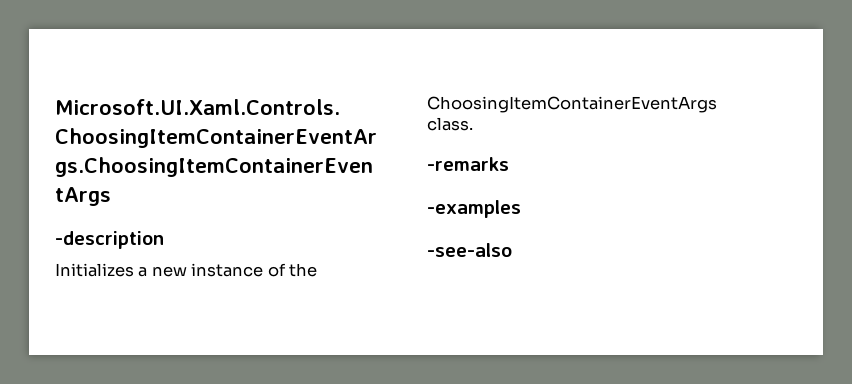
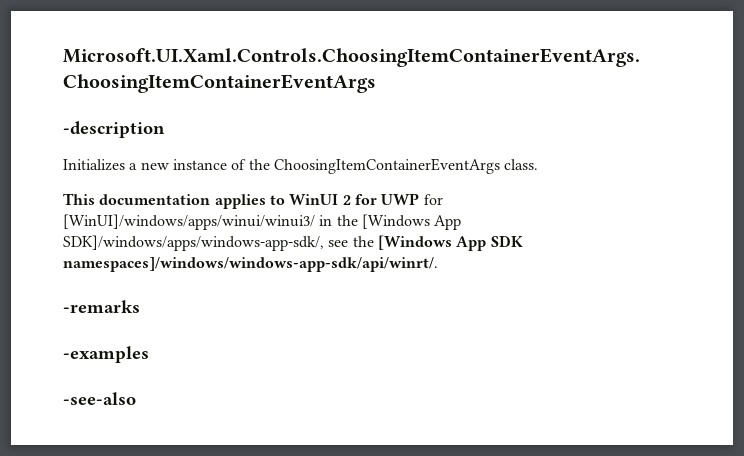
(473, 124) none -> [63,193,443,209] [63,214,462,230] [63,235,523,251] [63,257,438,272] // This documentation applies to WinUI 2 for UWP for [WinUI]/windows/apps/winui/winui3/ in the [Windows App SDK]/windows/apps/windows-app-sdk/, see the [Windows App SDK namespaces]/windows/windows-app-sdk/api/winrt/.

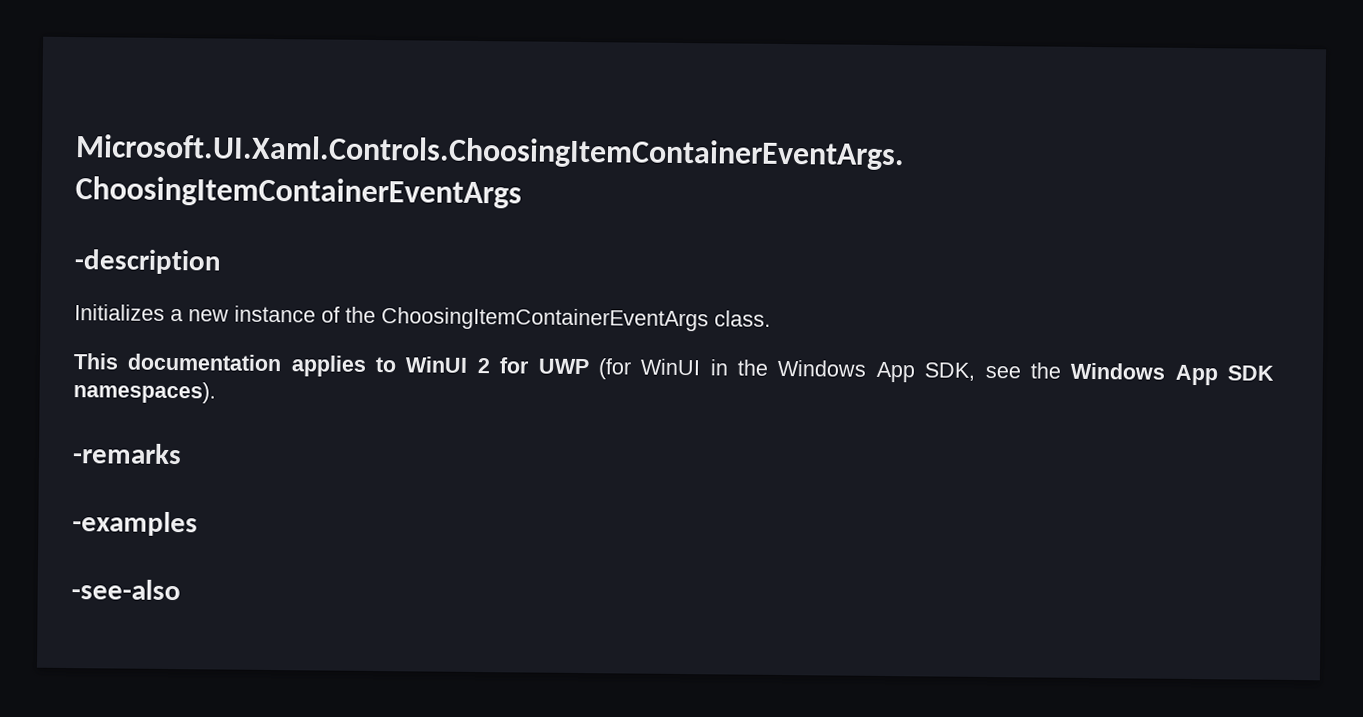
[423,194,443,205] [63,214,462,230] [63,235,324,251] for [WinUI]/windows/apps/winui/winui3/ in the [Windows App SDK]/windows/apps/windows-app-sdk/, -> [597,358,976,383] (for WinUI in the Windows App SDK,
[377,235,452,250] [Windows -> [1070,362,1166,380] Windows
[63,257,438,272] namespaces]/windows/windows-app-sdk/api/winrt/. -> [73,381,216,404] namespaces).

